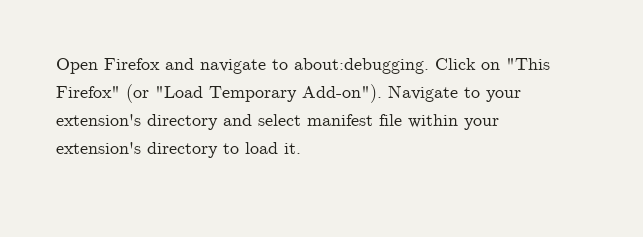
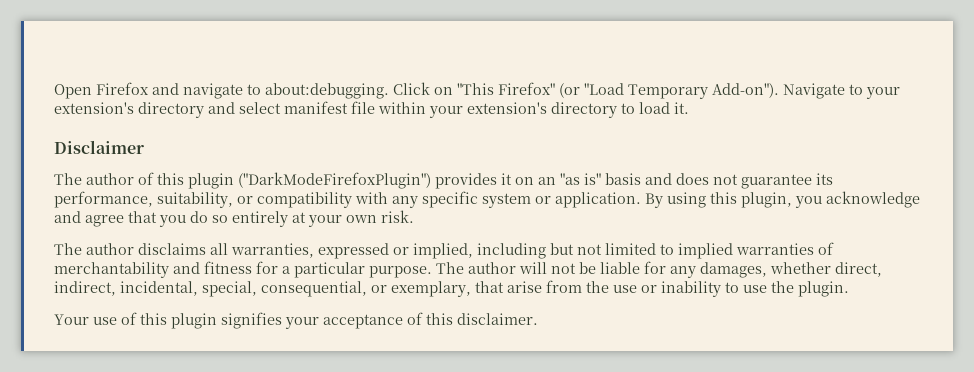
(301, 148) none -> [54,140,144,154] [54,172,833,189] [54,191,920,208] [54,210,414,227] [54,242,834,259] [54,261,882,278] [54,280,849,297] [54,312,538,329] // Disclaimer // The author of this plugin ("DarkModeFirefoxPlugin") provides it on an "as is" basis and does not guarantee its performance, suitability, or compatibility with any specific system or application. By using this plugin, you acknowledge and agree that you do so entirely at your own risk. // The author disclaims all warranties, expressed or implied, including but not limited to implied warranties of merchantability and fitness for a particular purpose. The author will not be liable for any damages, whether direct, indirect, incidental, special, consequential, or exemplary, that arise from the use or inability to use the plugin. // Your use of this plugin signifies your acceptance of this disclaimer.

